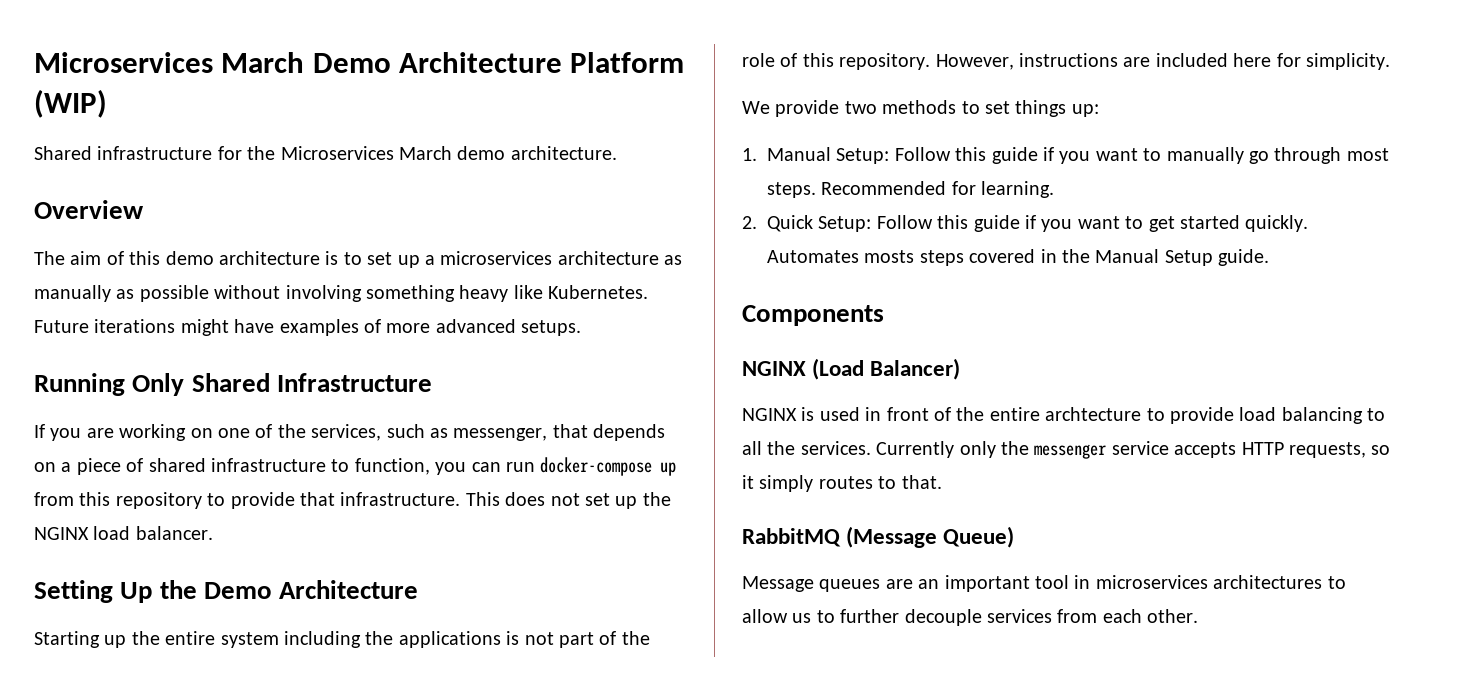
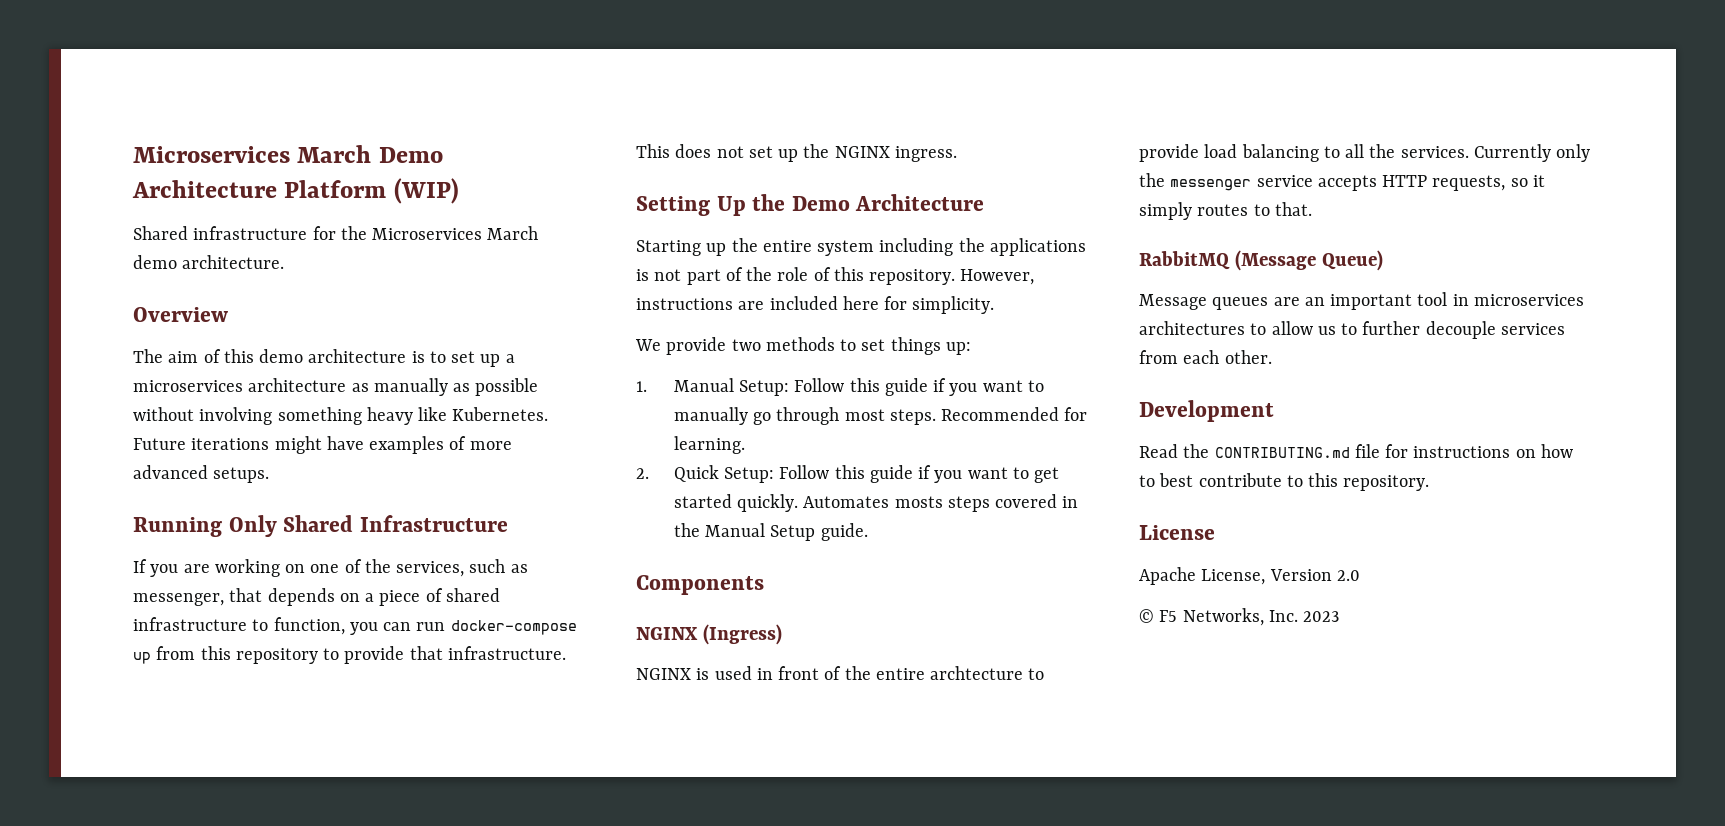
[93,526,213,540] load balancer. -> [894,146,957,162] ingress.
[812,358,961,380] (Load Balancer) -> [702,624,782,645] (Ingress)
(1199, 616) none -> [1139,400,1274,422] [1139,444,1573,458] [1139,473,1430,491] [1139,525,1215,540] [1139,567,1360,585] [1139,608,1340,626] // Development // Read the CONTRIBUTING.md file for instructions on how to best contribute to this repository. // License // Apache License, Version 2.0 // © F5 Networks, Inc. 2023

